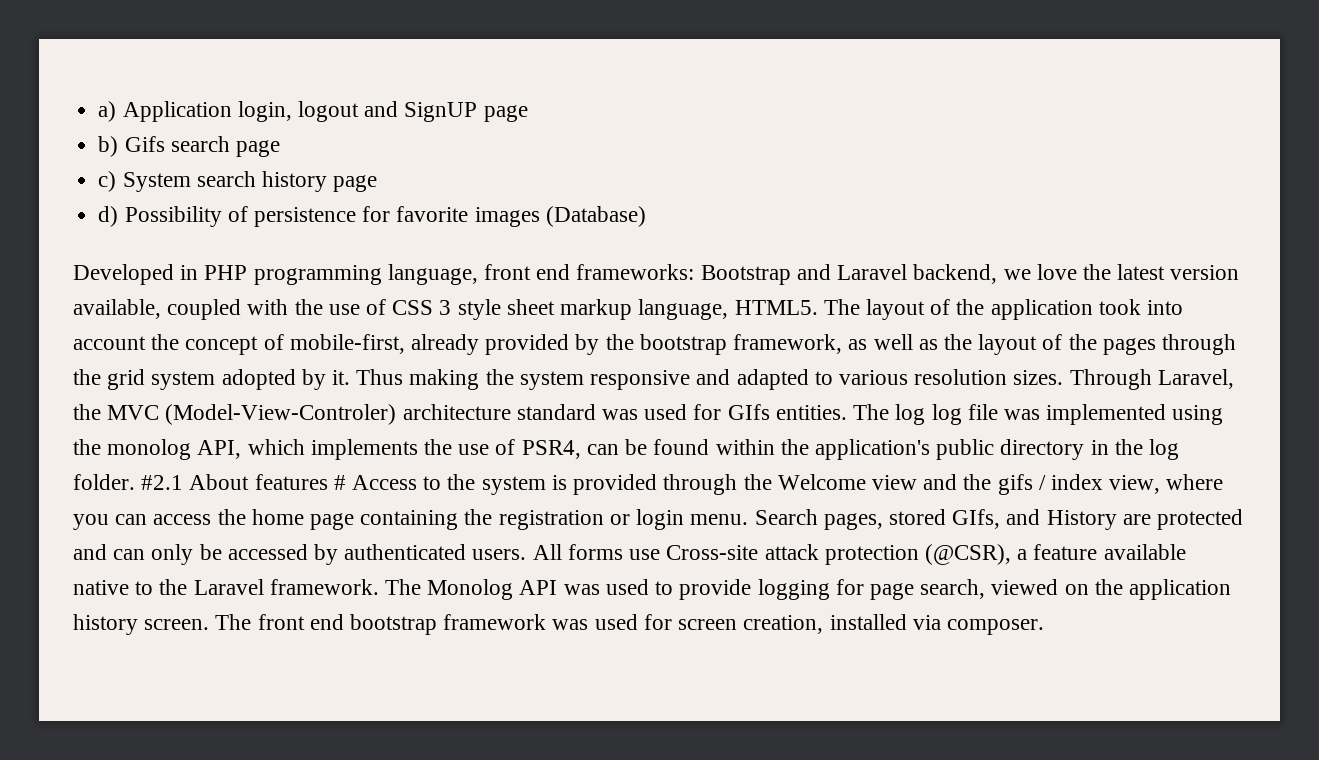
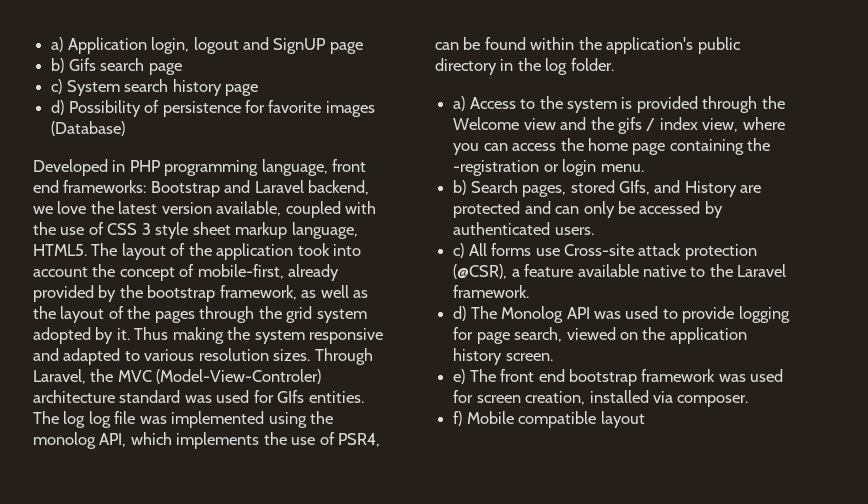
[141,474,346,490] #2.1 About features # -> [453,96,466,111] // a)
[498,510,604,530] registration -> [453,160,540,176] -registration
(749, 519) none -> [453,180,467,195] // b)
(527, 554) none -> [453,243,465,258] // c)
(379, 587) none -> [453,306,467,321] // d)
(210, 624) none -> [453,369,466,384] // e)
(1044, 627) none -> [453,411,645,428] // f) Mobile compatible layout

